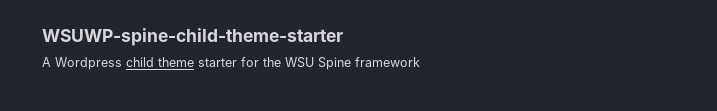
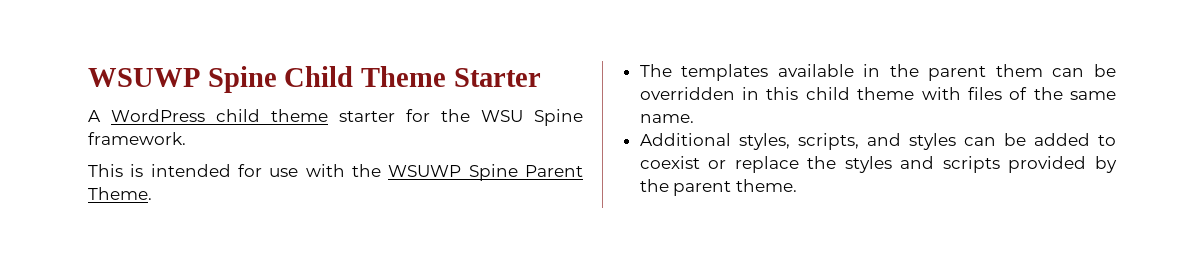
[42,28,343,46] WSUWP-spine-child-theme-starter -> [88,66,541,93] WSUWP Spine Child Theme Starter
[55,57,122,70] Wordpress -> [111,109,205,122] WordPress
[355,57,420,67] framework -> [88,132,186,145] [88,164,583,181] [88,187,152,200] [639,64,1116,81] [639,87,1116,100] [639,114,694,123] [639,133,1116,150] [639,156,1117,173] [639,179,797,196] framework. // This is intended for use with the WSUWP Spine Parent Theme. // The templates available in the parent them can be overridden in this child theme with files of the same name. // Additional styles, scripts, and styles can be added to coexist or replace the styles and scripts provided by the parent theme.

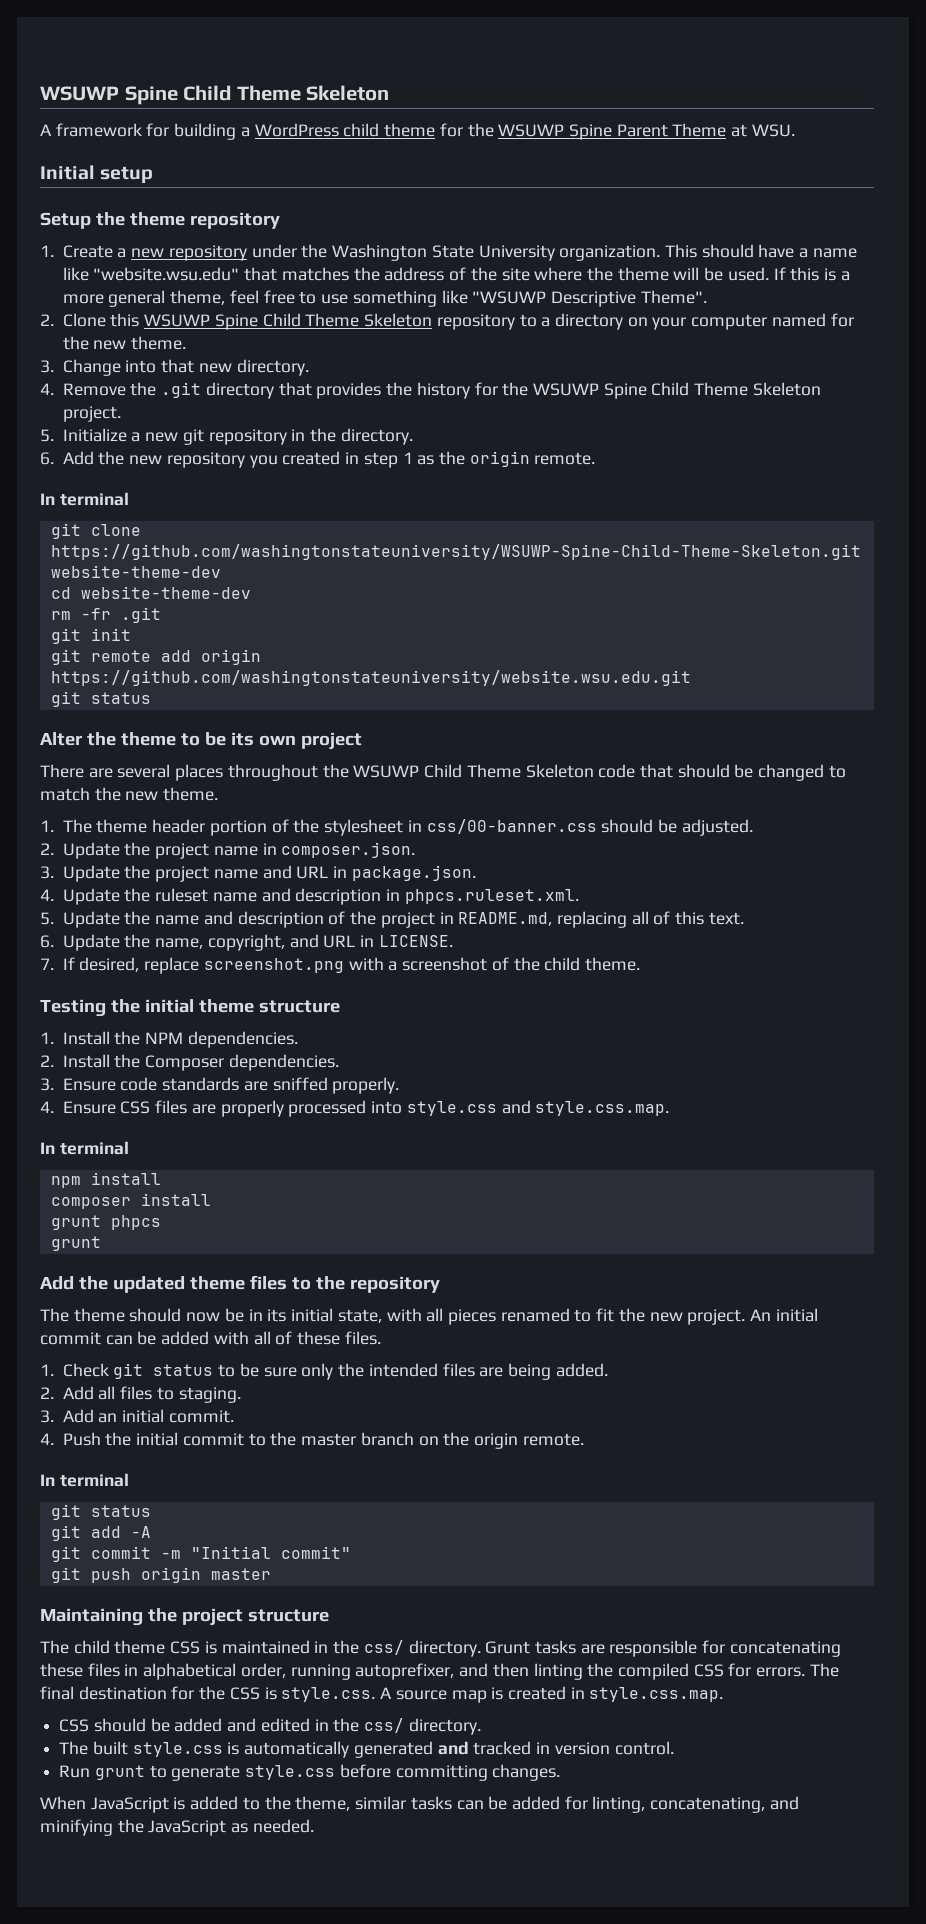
[88,66,541,93] [88,110,101,122] WSUWP Spine Child Theme Starter // A -> [40,85,390,105] [40,123,250,140] WSUWP Spine Child Theme Skeleton // A framework for building a
[339,109,583,126] [88,132,186,145] [88,164,583,181] [88,187,152,200] [639,64,1116,81] [639,87,1116,100] [639,114,694,123] [639,133,1116,150] [639,156,1117,173] [639,179,797,196] starter for the WSU Spine framework. // This is intended for use with the WSUWP Spine Parent Theme. // The templates available in the parent them can be overridden in this child theme with files of the same name. // Additional styles, scripts, and styles can be added to coexist or replace the styles and scripts provided by the parent theme. -> [439,123,795,140] [40,165,154,184] [40,212,280,229] [40,244,857,261] [62,267,850,281] [62,290,707,307] [40,313,854,330] [62,336,187,350] [40,359,309,376] [40,382,821,399] [62,406,121,422] [40,428,413,445] [40,451,596,468] [40,492,129,506] [50,523,141,539] [50,544,861,560] [50,565,221,578] [50,586,251,599] [50,607,161,623] [50,628,131,644] [50,649,261,665] [50,670,691,686] [50,691,151,707] [40,732,362,750] [40,764,846,781] [40,787,219,801] [40,819,753,836] [40,842,416,859] [40,865,476,882] [40,888,579,905] [40,911,744,928] [40,934,453,951] [40,957,641,974] [40,999,340,1017] [40,1031,298,1048] [40,1054,339,1071] [40,1077,400,1094] [40,1100,670,1117] [40,1141,129,1155] [50,1172,161,1188] [50,1193,211,1209] [50,1215,161,1230] [50,1236,101,1251] [40,1275,440,1293] [40,1308,818,1325] [40,1331,381,1345] [40,1363,608,1380] [40,1386,241,1403] [40,1409,234,1423] [40,1432,584,1449] [40,1473,129,1487] [50,1504,151,1520] [50,1525,151,1541] [50,1546,351,1562] [50,1567,271,1583] [40,1608,329,1626] [40,1640,841,1657] [40,1663,839,1680] [40,1686,724,1703] [59,1718,481,1735] [59,1741,674,1758] [59,1764,561,1781] [40,1796,799,1813] [40,1819,314,1836] for the WSUWP Spine Parent Theme at WSU. // Initial setup // Setup the theme repository // 1. Create a new repository under the Washington State University organization. This should have a name like "website.wsu.edu" that matches the address of the site where the theme will be used. If this is a more general theme, feel free to use something like "WSUWP Descriptive Theme". // 2. Clone this WSUWP Spine Child Theme Skeleton repository to a directory on your computer named for the new theme. // 3. Change into that new directory. // 4. Remove the .git directory that provides the history for the WSUWP Spine Child Theme Skeleton project. // 5. Initialize a new git repository in the directory. // 6. Add the new repository you created in step 1 as the origin remote. // In terminal // git clone https://github.com/washingtonstateuniversity/WSUWP-Spine-Child-Theme-Skeleton.git website-theme-dev // cd website-theme-dev // rm -fr .git // git init // git remote add origin https://github.com/washingtonstateuniversity/website.wsu.edu.git // git status // Alter the theme to be its own project // There are several places throughout the WSUWP Child Theme Skeleton code that should be changed to match the new theme. // 1. The theme header portion of the stylesheet in css/00-banner.css should be adjusted. // 2. Update the project name in composer.json. // 3. Update the project name and URL in package.json. // 4. Update the ruleset name and description in phpcs.ruleset.xml. // 5. Update the name and description of the project in README.md, replacing all of this text. // 6. Update the name, copyright, and URL in LICENSE. // 7. If desired, replace screenshot.png with a screenshot of the child theme. // Testing the initial theme structure // 1. Install the NPM dependencies. // 2. Install the Composer dependencies. // 3. Ensure code standards are sniffed properly. // 4. Ensure CSS files are properly processed into style.css and style.css.map. // In terminal // npm install // composer install // grunt phpcs // grunt // Add the updated theme files to the repository // The theme should now be in its initial state, with all pieces renamed to fit the new project. An initial commit can be added with all of these files. // 1. Check git status to be sure only the intended files are being added. // 2. Add all files to staging. // 3. Add an initial commit. // 4. Push the initial commit to the master branch on the origin remote. // In terminal // git status // git add -A // git commit -m "Initial commit" // git push origin master // Maintaining the project structure // The child theme CSS is maintained in the css/ directory. Grunt tasks are responsible for concatenating these files in alphabetical order, running autoprefixer, and then linting the compiled CSS for errors. The final destination for the CSS is style.css. A source map is created in style.css.map. // CSS should be added and edited in the css/ directory. // The built style.css is automatically generated and tracked in version control. // Run grunt to generate style.css before committing changes. // When JavaScript is added to the theme, similar tasks can be added for linting, concatenating, and minifying the JavaScript as needed.

